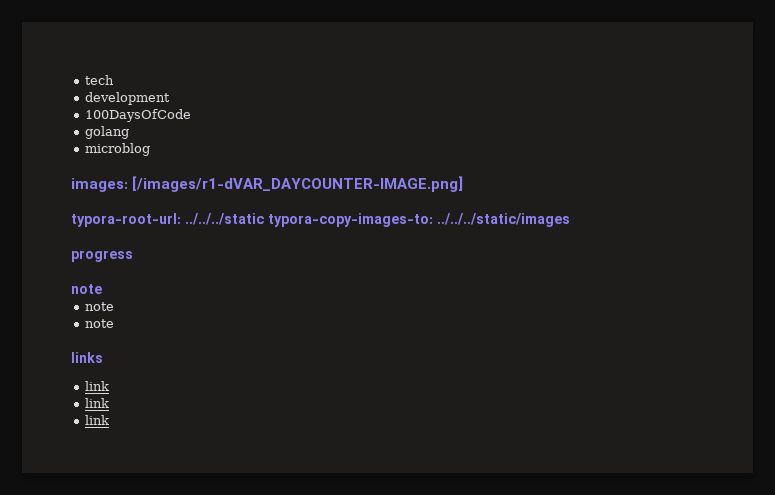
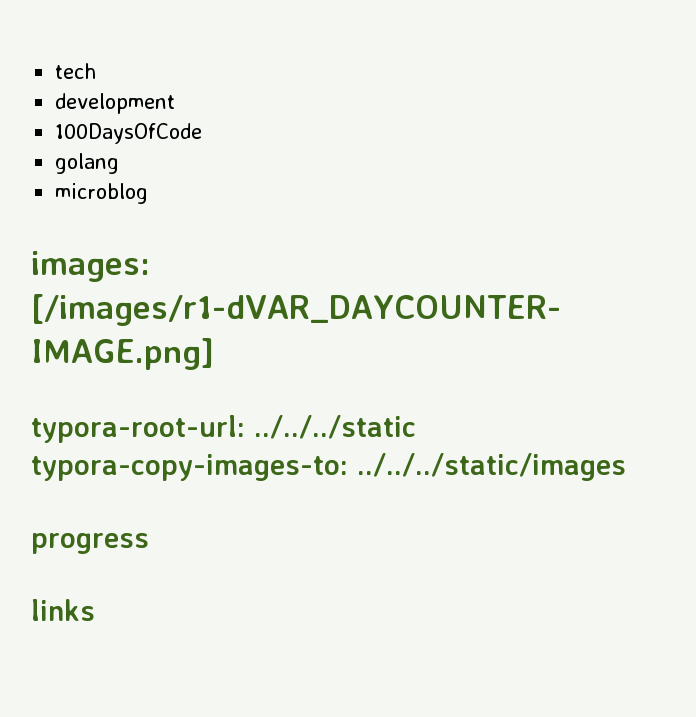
[71,284,102,294] [84,302,114,311] [84,319,114,328] [71,352,103,363] [84,381,109,391] [84,398,109,408] [84,415,109,425] note // note // note // links // link // link // link -> [31,599,95,621] links

